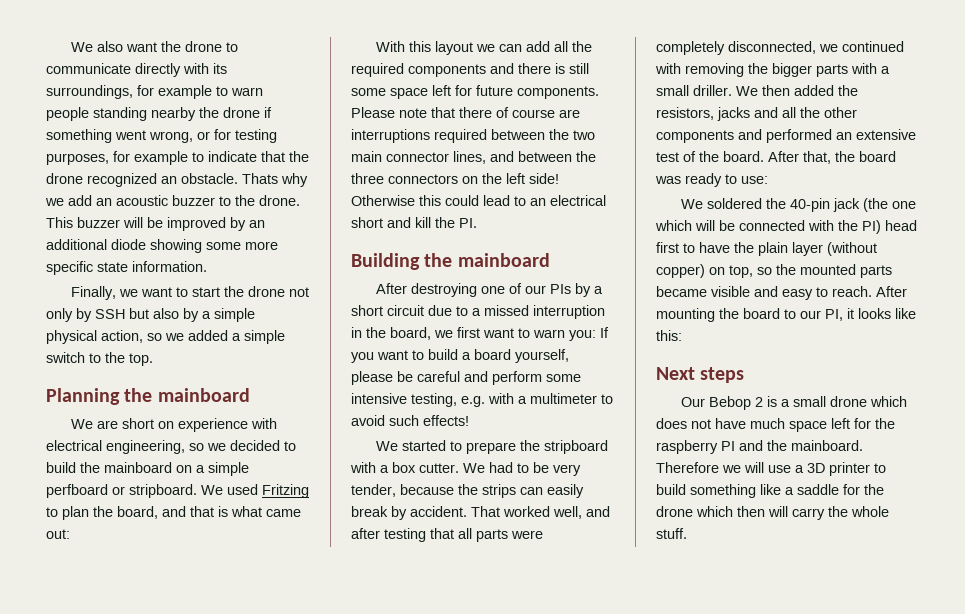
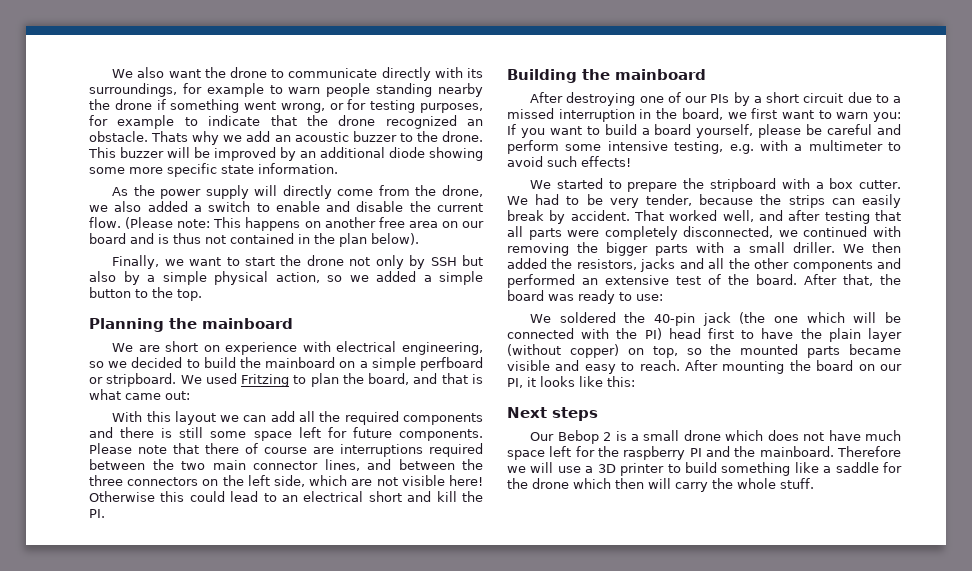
(207, 266) none -> [112,185,483,199] [89,201,484,212] [89,217,484,231] [89,233,419,247] // As the power supply will directly come from the drone, we also added a switch to enable and disable the current flow. (Please note: This happens on another free area on our board and is thus not contained in the plan below).
[46,352,85,363] switch -> [89,287,131,298] button
[529,173,559,184] side! -> [274,475,483,487] side, which are not visible here!
[784,309,796,319] to -> [858,364,875,371] on

